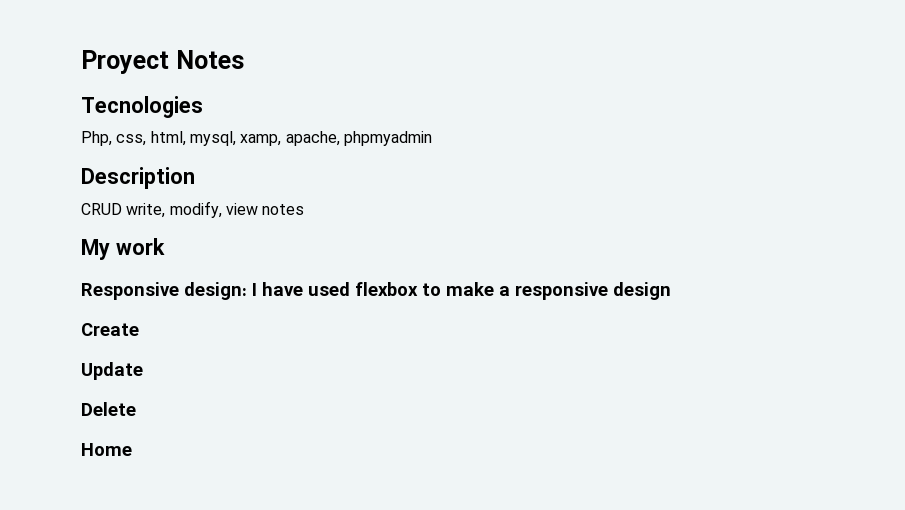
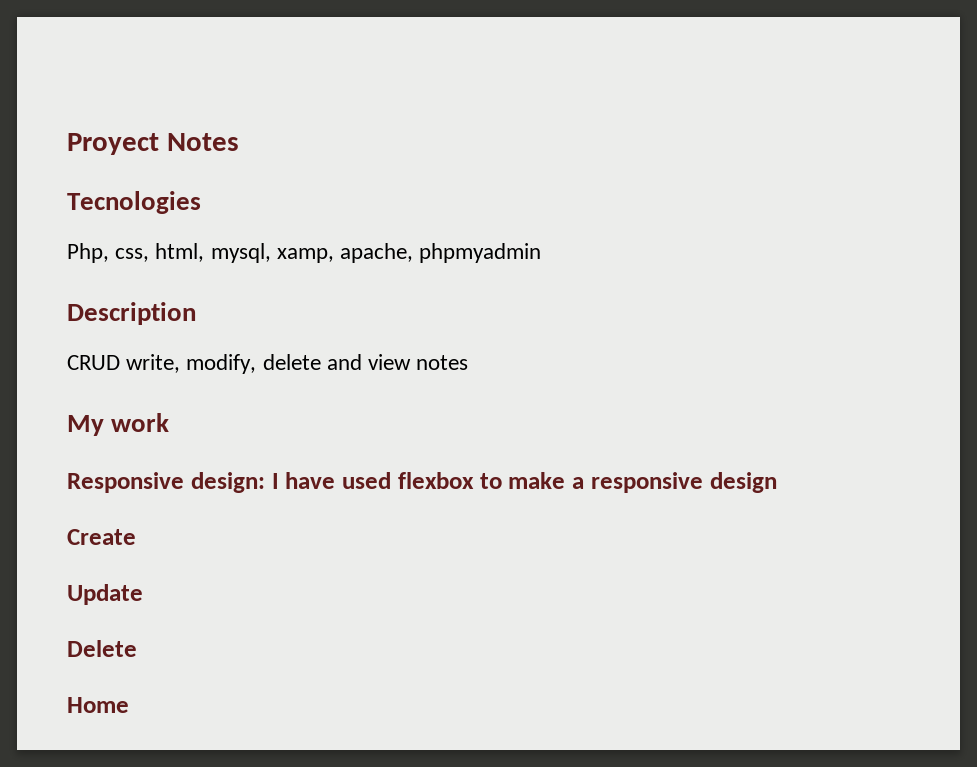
(222, 209) none -> [262,354,362,370] delete and

